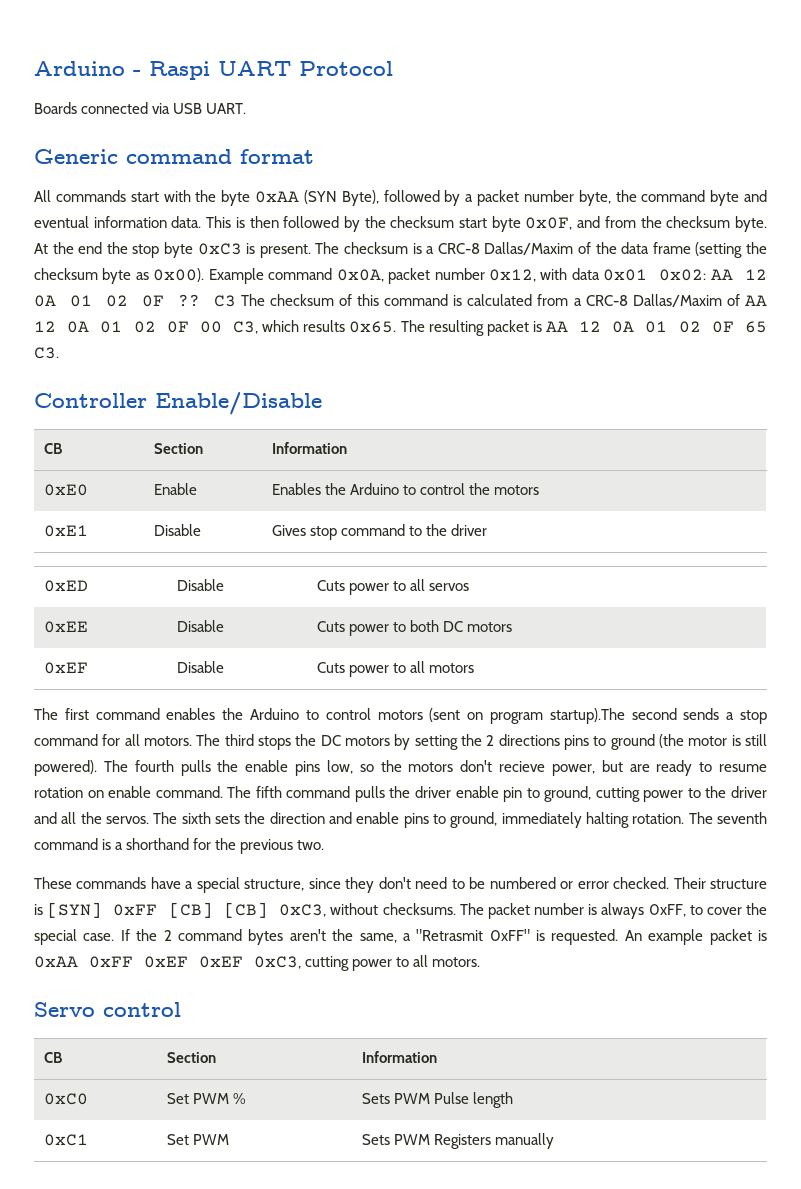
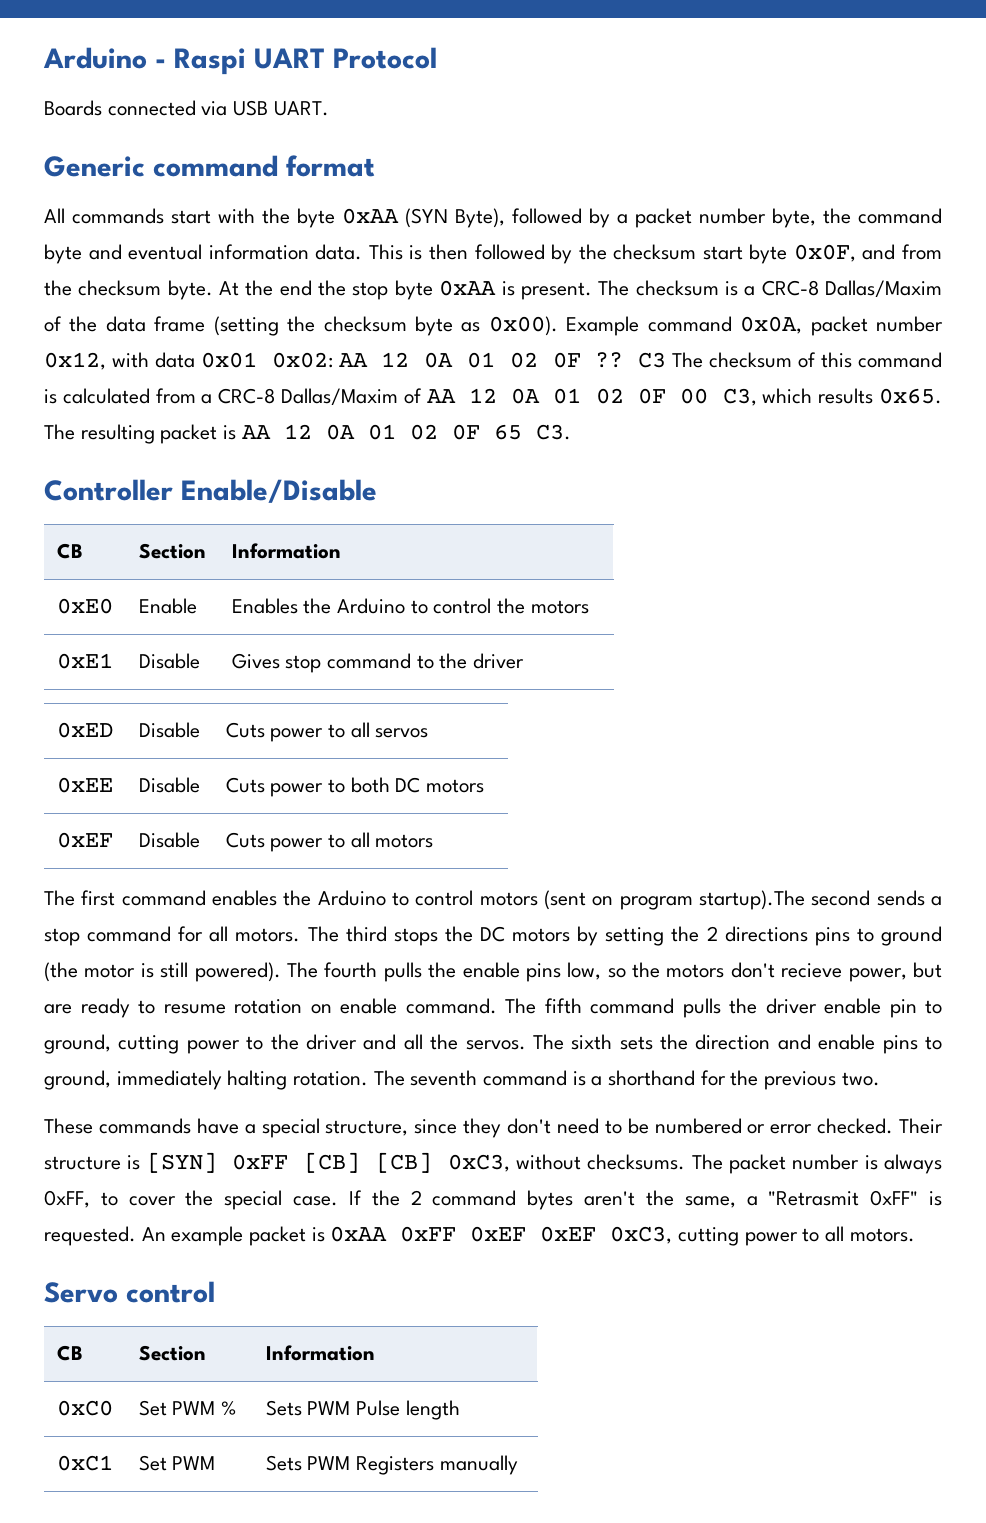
[197,243,242,255] 0xC3 -> [439,280,497,296] 0xAA

